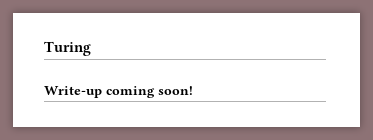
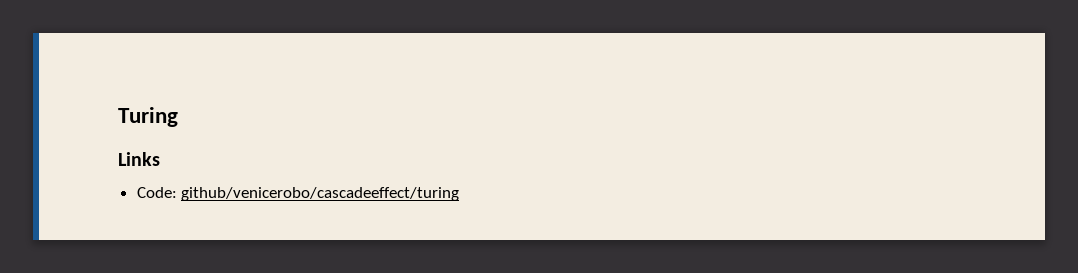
[44,86,193,98] Write-up coming soon! -> [118,152,160,166] [136,187,460,201] Links // Code: github/venicerobo/cascadeeffect/turing

